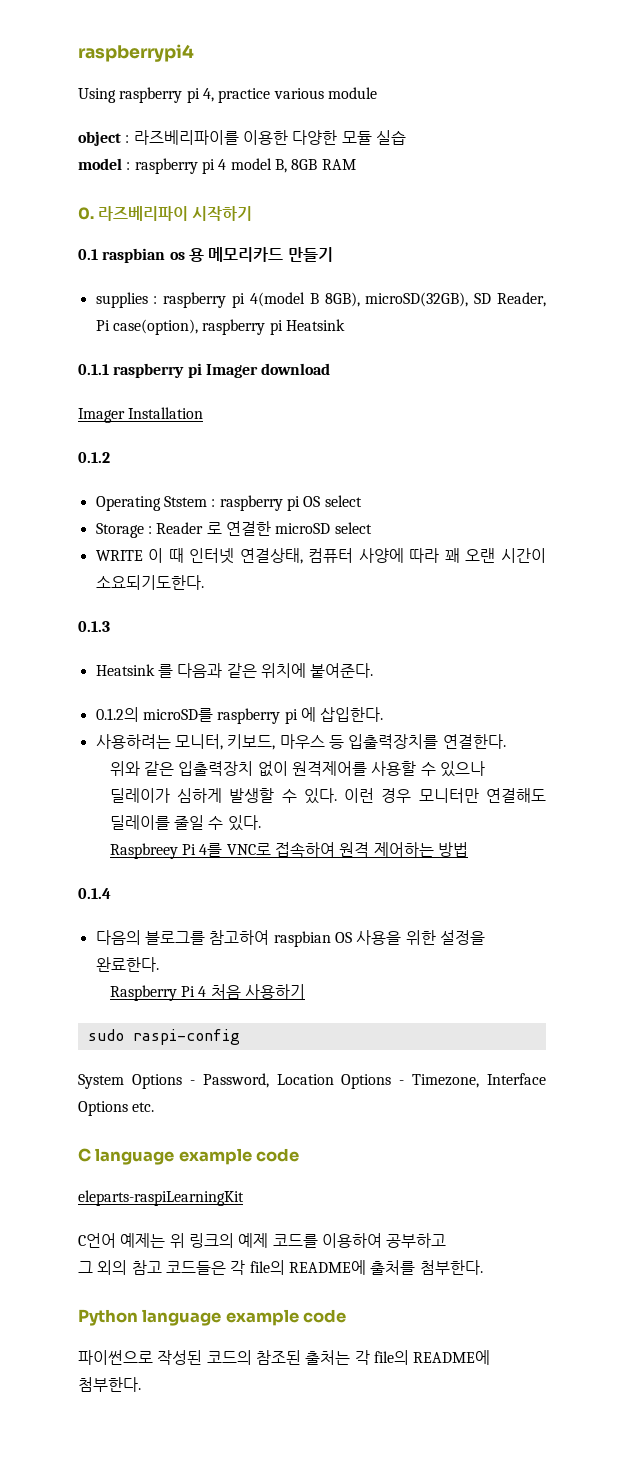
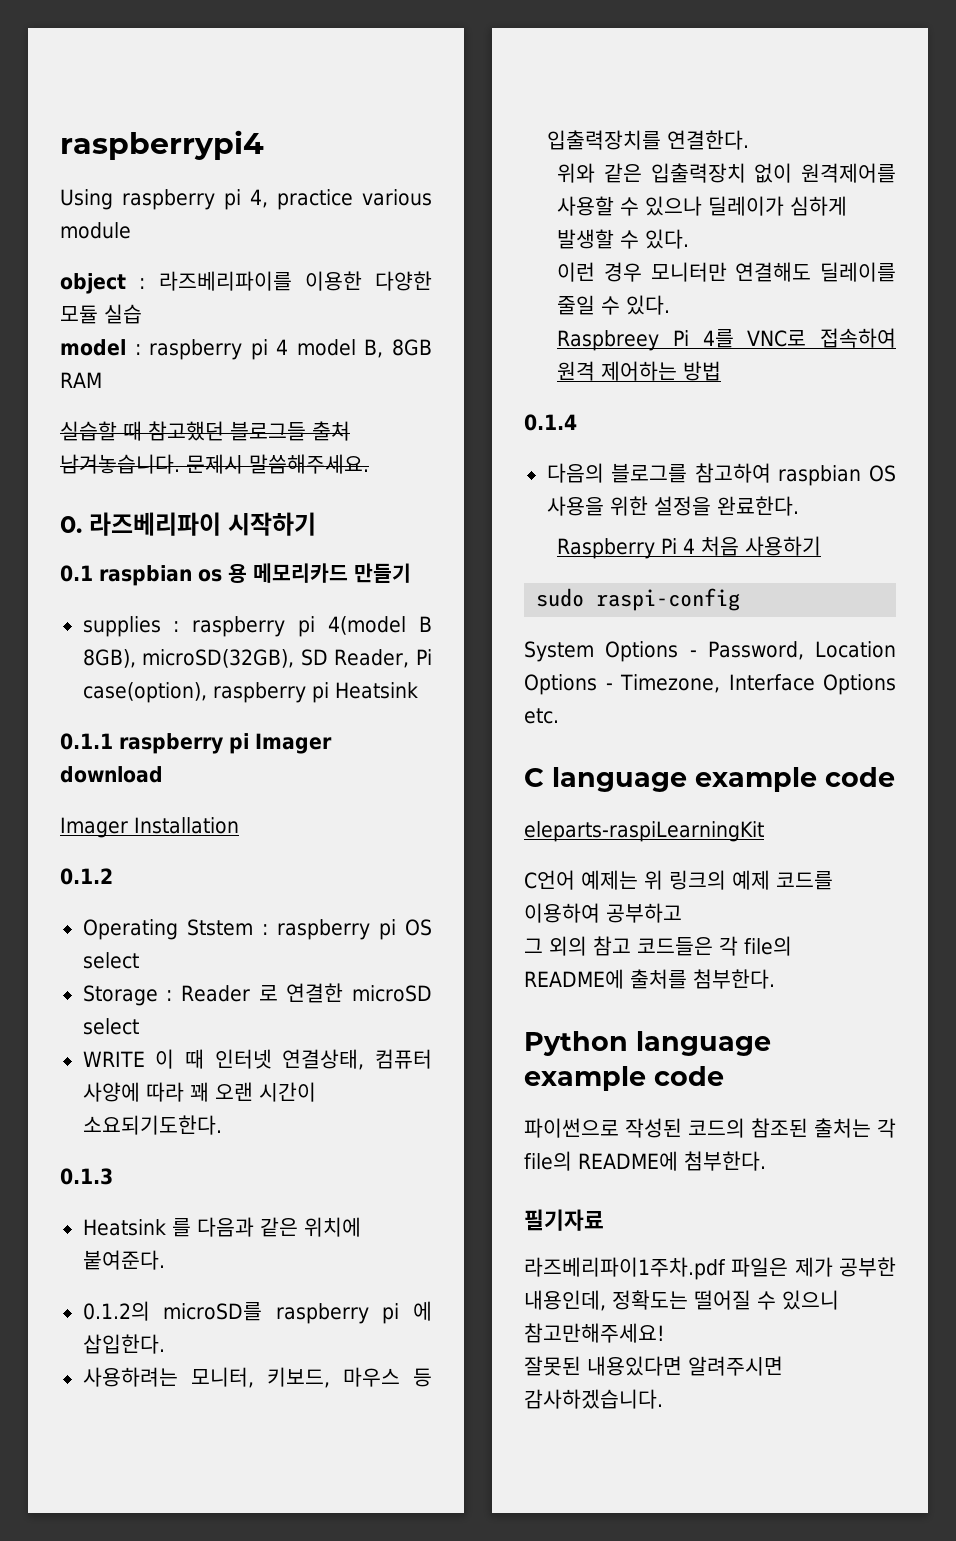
(356, 164) none -> [60,421,350,441] [60,454,369,474] // 실습할 때 참고했던 블로그들 출처 남겨놓습니다. 문제시 말씀해주세요.
(337, 796) none -> (690, 239) //
(141, 1384) none -> [524,1209,604,1231] [524,1257,896,1280] [524,1290,839,1311] [524,1323,665,1343] [524,1356,783,1376] [524,1389,663,1409] // 필기자료 // 라즈베리파이1주차.pdf 파일은 제가 공부한 내용인데, 정확도는 떨어질 수 있으니 참고만해주세요! // 잘못된 내용있다면 알려주시면 감사하겠습니다.

